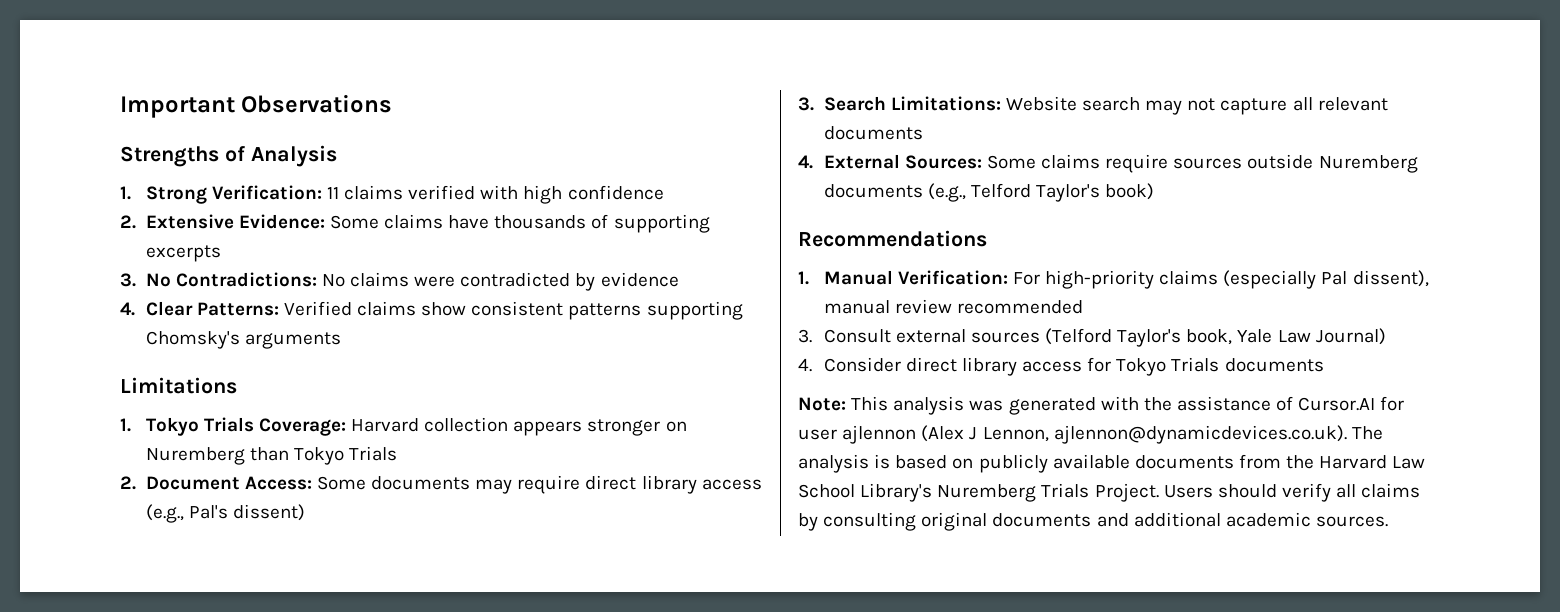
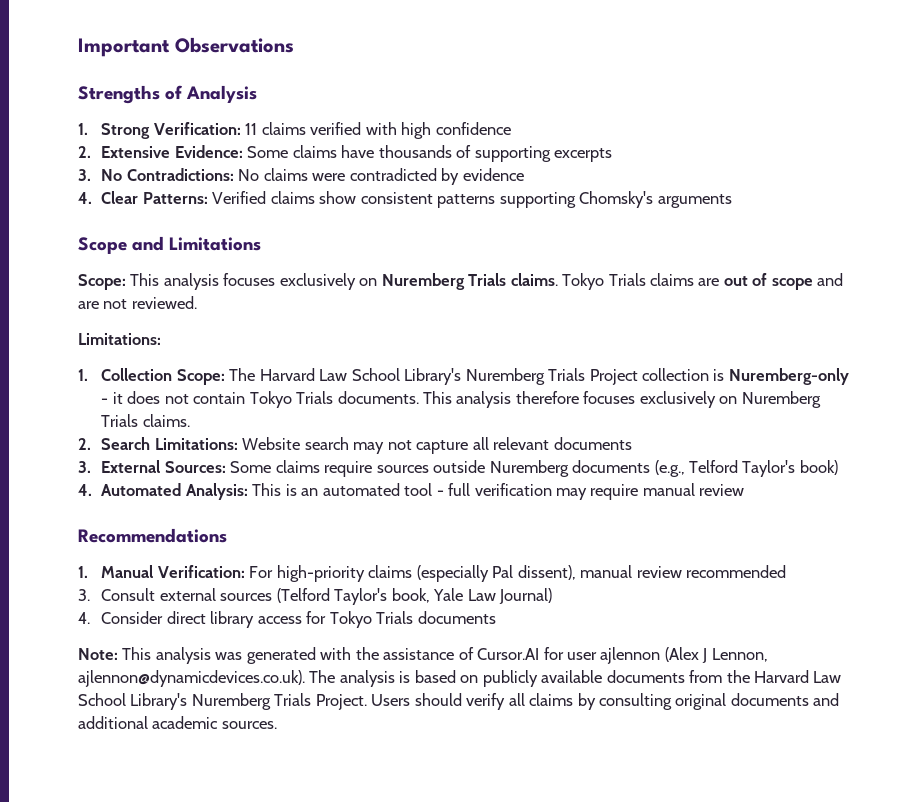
(341, 340) none -> [78,236,165,254] Scope and
[120,417,687,436] [145,446,398,465] [120,475,762,494] [145,504,305,523] [798,97,814,111] 1. Tokyo Trials Coverage: Harvard collection appears stronger on Nuremberg than Tokyo Trials // 2. Document Access: Some documents may require direct library access (e.g., Pal's dissent) // 3. -> [78,273,844,290] [78,296,197,309] [78,333,161,345] [78,368,849,385] [101,391,821,408] [101,414,190,427] [78,438,91,450] Scope: This analysis focuses exclusively on Nuremberg Trials claims. Tokyo Trials claims are out of scope and are not reviewed. // Limitations: // 1. Collection Scope: The Harvard Law School Library's Nuremberg Trials Project collection is Nuremberg-only - it does not contain Tokyo Trials documents. This analysis therefore focuses exclusively on Nuremberg Trials claims. // 2.
[798,155,813,169] 4. -> [78,461,91,473] 3.
(1155, 191) none -> [78,483,745,500] // 4. Automated Analysis: This is an automated tool - full verification may require manual review

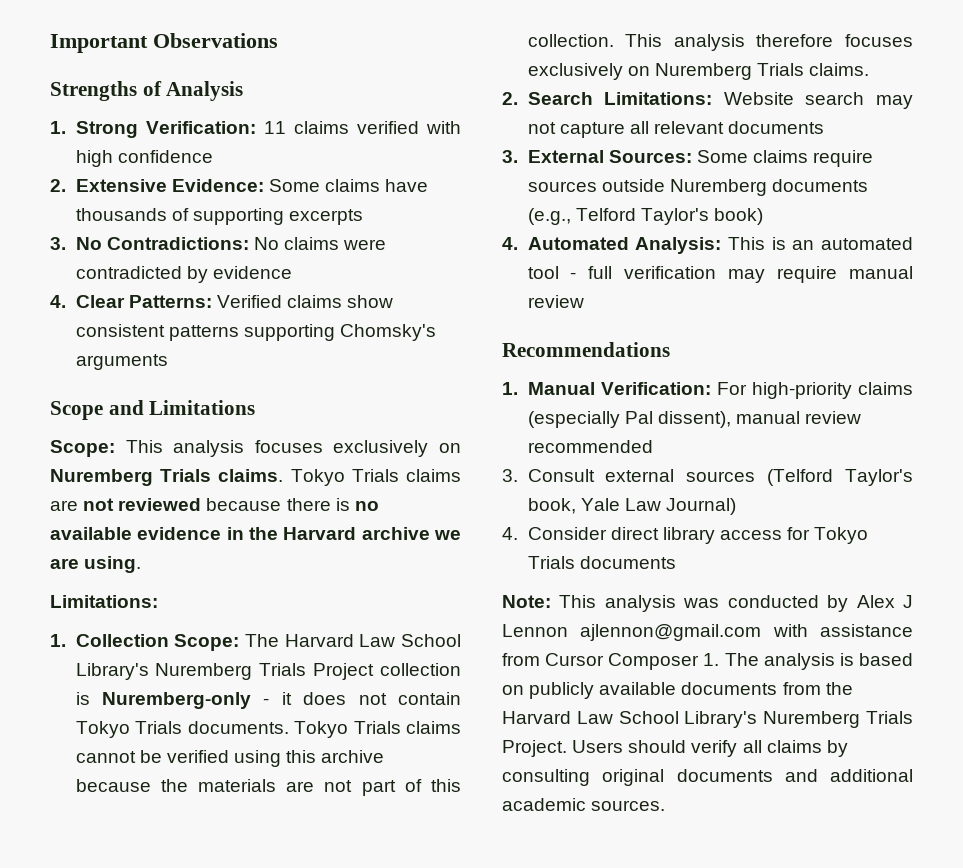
[723,273,844,290] [78,296,197,309] out of scope and are not reviewed. -> [83,498,379,511] [50,527,461,540] [50,556,142,573] not reviewed because there is no available evidence in the Harvard archive we are using.
(419, 397) none -> [294,721,461,738] [75,750,385,767] [75,779,462,796] [527,34,614,47] Tokyo Trials claims cannot be verified using this archive because the materials are not part of this collection.
[246,647,768,664] [78,670,305,687] generated with the assistance of Cursor.AI for user ajlennon (Alex J Lennon, ajlennon@dynamicdevices.co.uk). -> [727,595,913,612] [502,624,913,641] [502,653,720,670] conducted by Alex J Lennon ajlennon@gmail.com with assistance from Cursor Composer 1.

